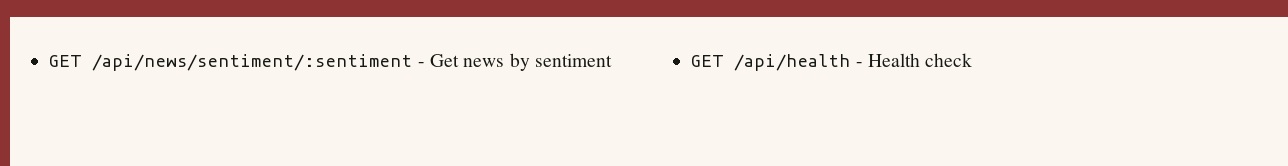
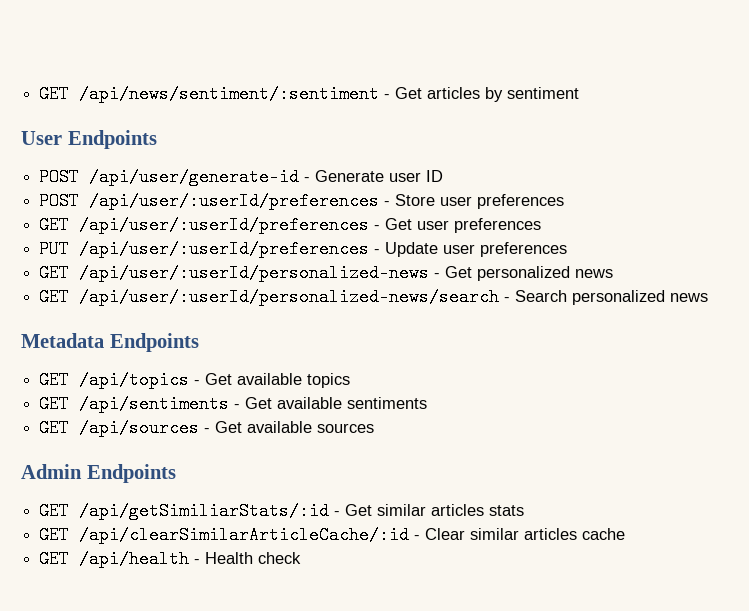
[463,58,505,67] news -> [427,87,481,99] articles
(612, 60) none -> [21,130,157,149] [39,168,444,186] [39,192,565,210] [39,216,542,234] [39,240,568,258] [39,264,614,282] [39,288,709,306] [21,333,199,352] [39,371,351,389] [39,395,428,413] [39,419,375,437] [21,464,176,483] [39,502,525,520] [39,526,626,544] // User Endpoints // POST /api/user/generate-id - Generate user ID // POST /api/user/:userId/preferences - Store user preferences // GET /api/user/:userId/preferences - Get user preferences // PUT /api/user/:userId/preferences - Update user preferences // GET /api/user/:userId/personalized-news - Get personalized news // GET /api/user/:userId/personalized-news/search - Search personalized news // Metadata Endpoints // GET /api/topics - Get available topics // GET /api/sentiments - Get available sentiments // GET /api/sources - Get available sources // Admin Endpoints // GET /api/getSimiliarStats/:id - Get similar articles stats // GET /api/clearSimilarArticleCache/:id - Clear similar articles cache

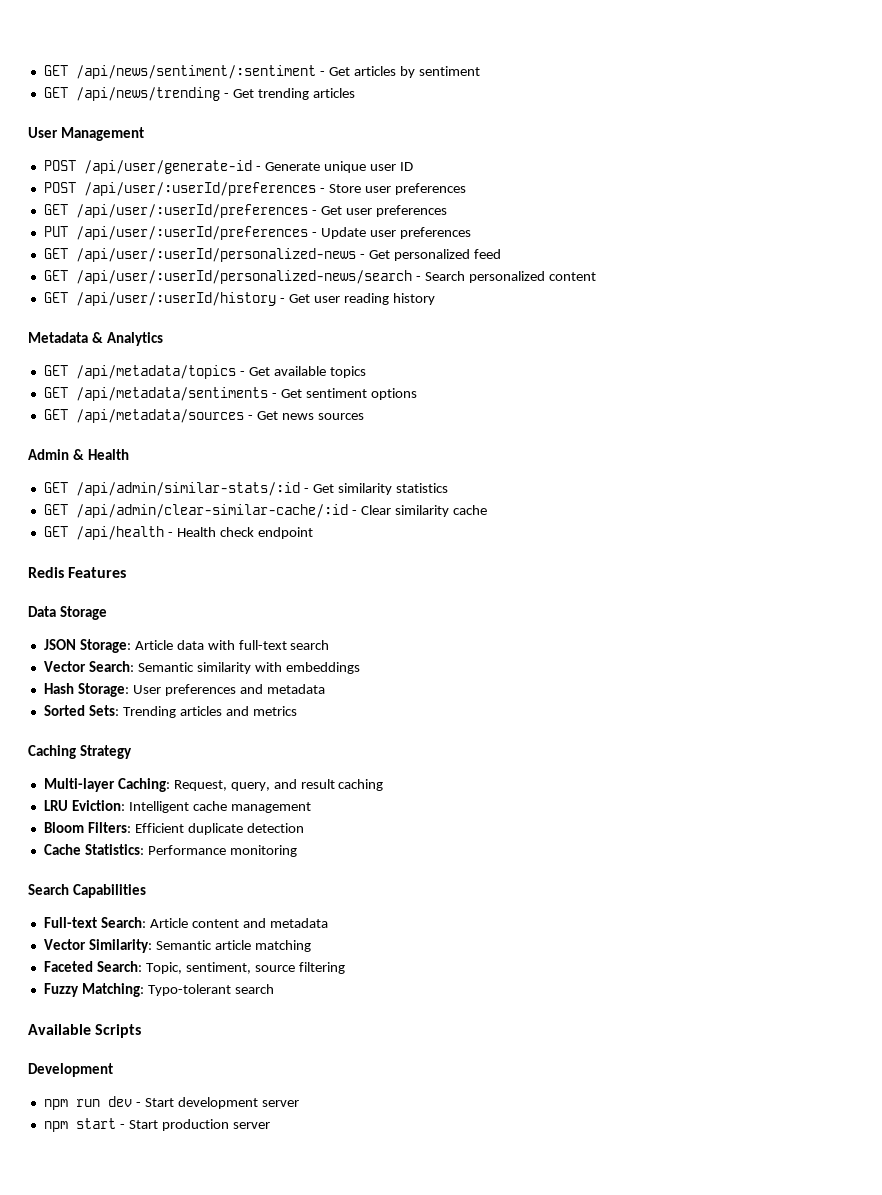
[21,130,157,149] // User Endpoints -> [43,87,355,101] [28,127,145,141] // GET /api/news/trending - Get trending articles // User Management
(385, 176) none -> [323,161,366,173] unique
[575,269,614,278] news -> [473,249,501,259] feed
[670,293,709,302] news -> [548,272,596,281] [43,292,435,306] content // GET /api/user/:userId/history - Get user reading history
[109,333,199,352] [39,371,190,389] Endpoints // GET /api/topics -> [92,332,164,346] [43,365,236,379] & Analytics // GET /api/metadata/topics
[79,395,428,413] [39,419,313,437] /api/sentiments - Get available sentiments // GET /api/sources - Get available -> [75,387,417,401] [43,409,314,423] /api/metadata/sentiments - Get sentiment options // GET /api/metadata/sources - Get news
[86,464,176,483] [39,502,525,520] [39,526,410,544] Endpoints // GET /api/getSimiliarStats/:id - Get similar articles stats // GET /api/clearSimilarArticleCache/:id -> [73,449,130,460] [43,482,448,496] [43,504,348,518] & Health // GET /api/admin/similar-stats/:id - Get similarity statistics // GET /api/admin/clear-similar-cache/:id
[470,528,578,540] similar articles -> [394,505,449,517] similarity
(302, 558) none -> [257,527,313,539] [28,567,127,578] [28,606,108,620] [43,639,330,653] [43,661,360,674] [43,683,325,697] [43,705,297,718] [28,745,133,759] [43,778,384,792] [43,800,311,813] [43,822,304,835] [43,844,297,857] [28,884,147,898] [43,917,328,928] [43,939,311,953] [43,961,345,974] [43,983,274,997] [28,1024,142,1038] [28,1063,113,1077] [43,1096,299,1110] [43,1118,270,1132] endpoint // Redis Features // Data Storage // JSON Storage: Article data with full-text search // Vector Search: Semantic similarity with embeddings // Hash Storage: User preferences and metadata // Sorted Sets: Trending articles and metrics // Caching Strategy // Multi-layer Caching: Request, query, and result caching // LRU Eviction: Intelligent cache management // Bloom Filters: Efficient duplicate detection // Cache Statistics: Performance monitoring // Search Capabilities // Full-text Search: Article content and metadata // Vector Similarity: Semantic article matching // Faceted Search: Topic, sentiment, source filtering // Fuzzy Matching: Typo-tolerant search // Available Scripts // Development // npm run dev - Start development server // npm start - Start production server

